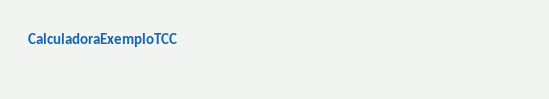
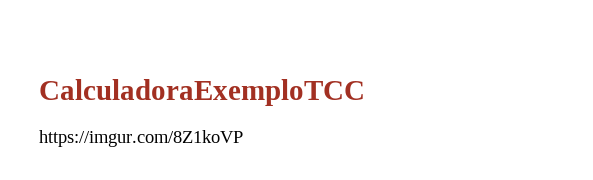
(177, 40) none -> [39,130,243,147] // https://imgur.com/8Z1koVP

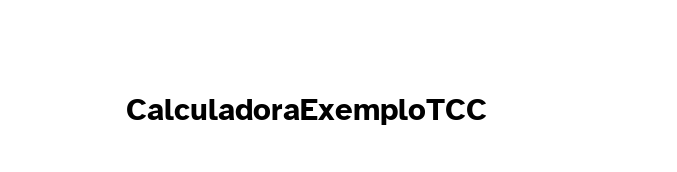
[39,130,243,147] // https://imgur.com/8Z1koVP -> (487, 112) none

